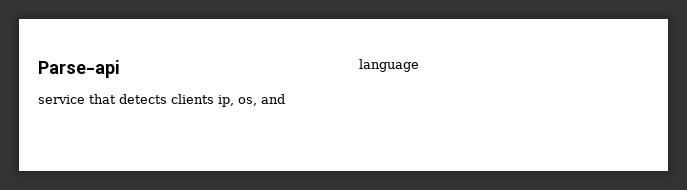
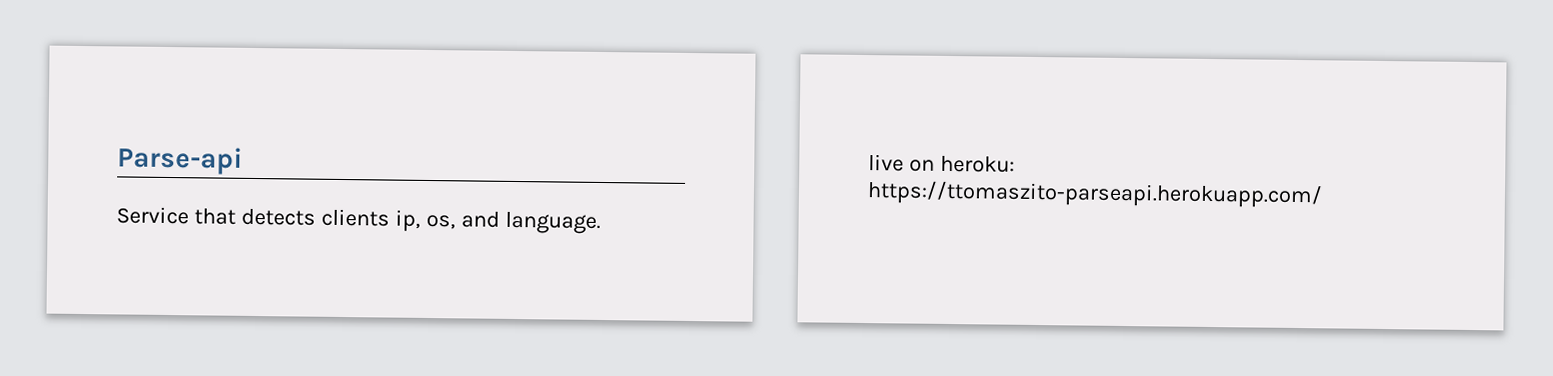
[38,95,85,104] service -> [116,206,189,225] Service
[359,59,419,72] language -> [504,211,601,234] [868,154,1015,173] [867,180,1323,209] language. // live on heroku: https://ttomaszito-parseapi.herokuapp.com/

